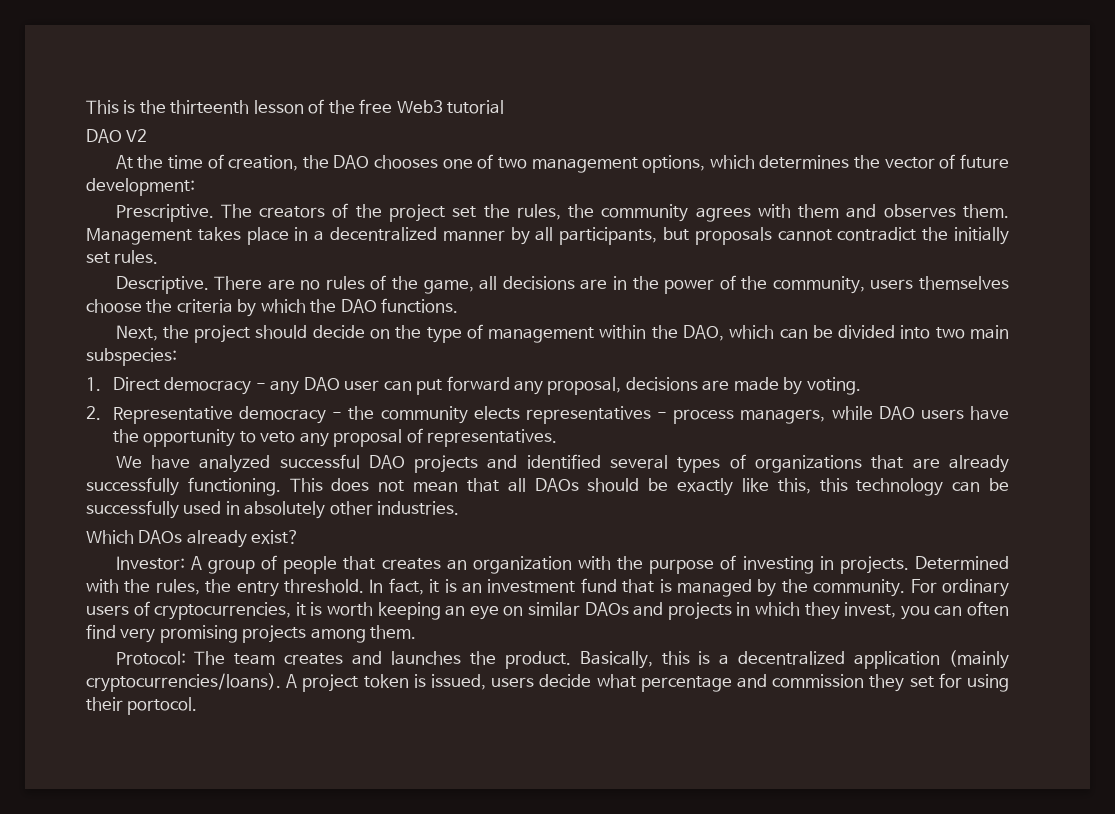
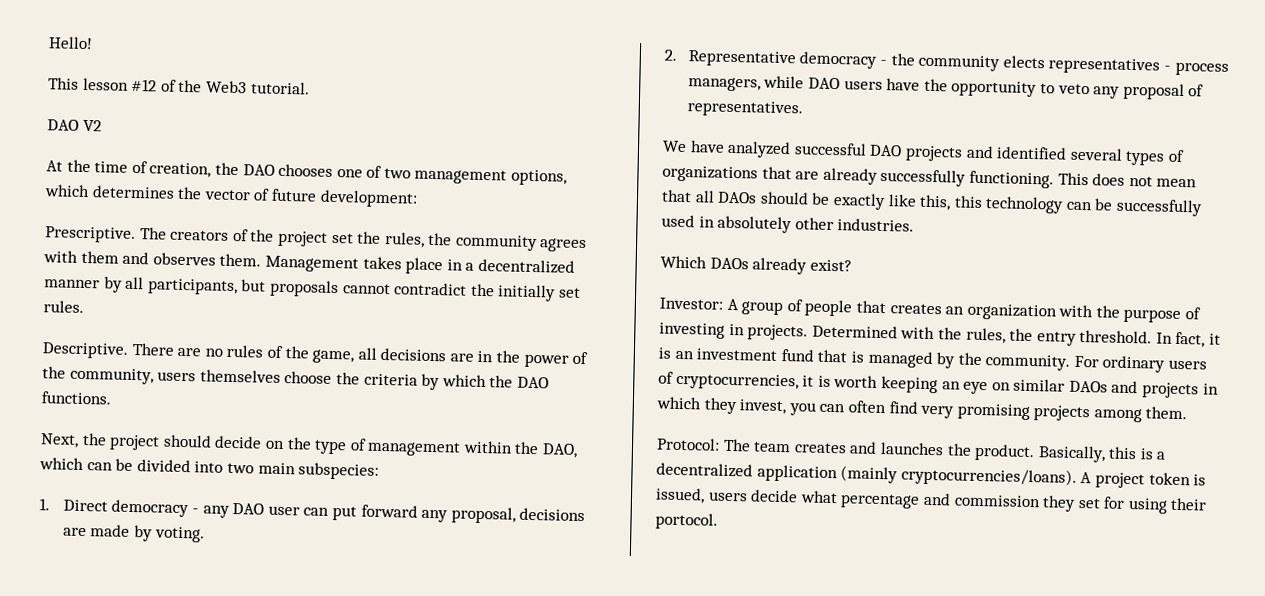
[86,99,505,114] This is the thirteenth lesson of the free Web3 tutorial -> [48,36,93,50] [48,77,310,95] Hello! // This lesson #12 of the Web3 tutorial.

